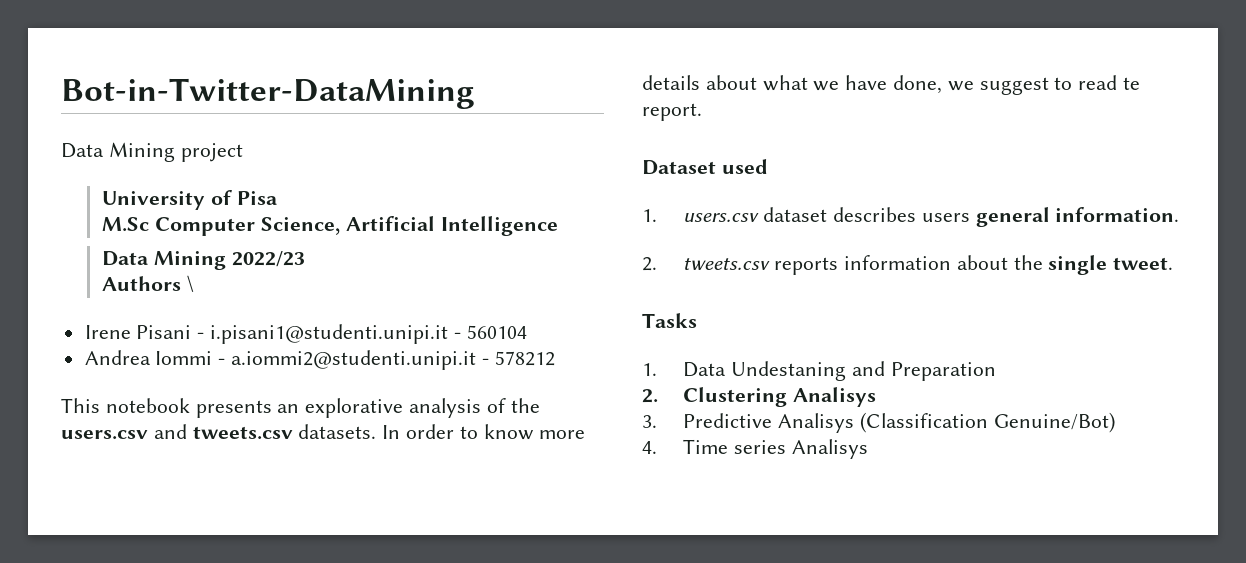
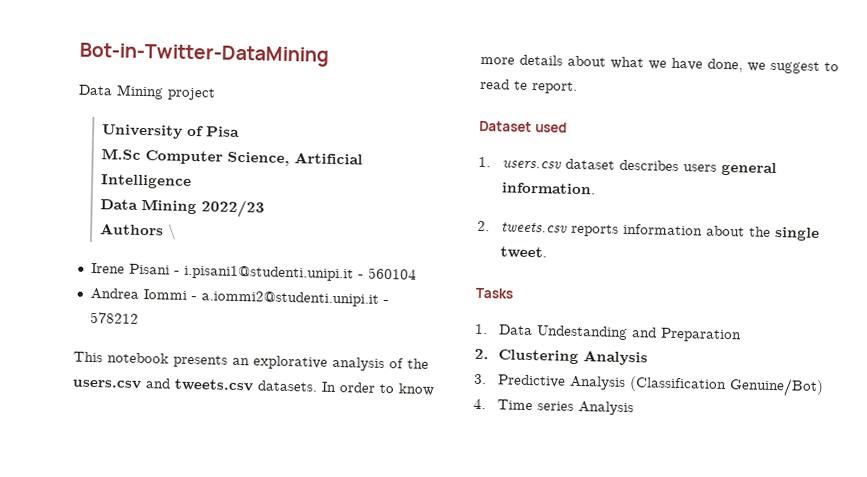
[731,361,847,381] Undestaning -> [536,325,629,341] Undestanding
[793,387,877,407] Analisys -> [583,350,649,366] Analysis
[778,413,855,433] Analisys -> [569,375,627,390] Analysis
[791,439,868,459] Analisys -> [578,401,635,416] Analysis

